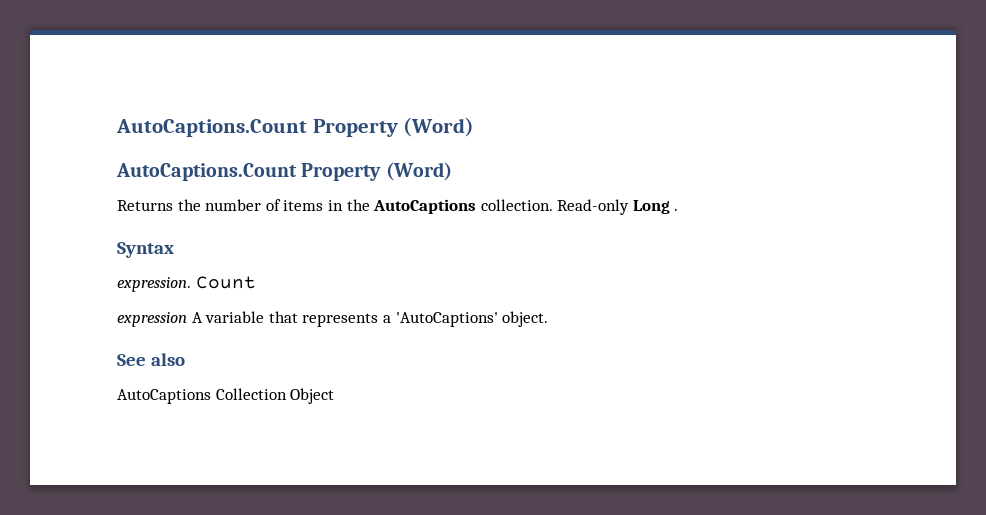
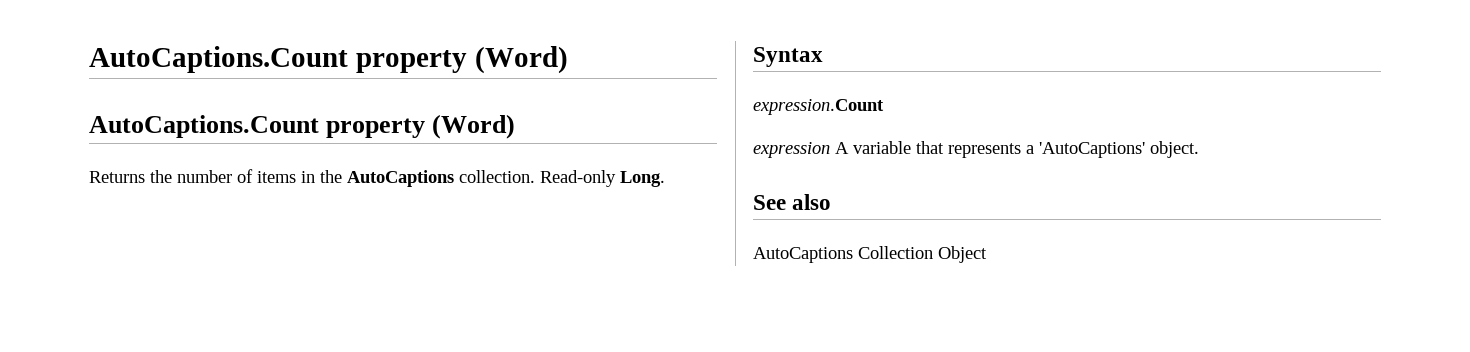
[116,119,398,137] AutoCaptions.Count Property -> [89,46,467,73] AutoCaptions.Count property
[301,163,382,181] Property -> [326,118,426,138] property
[632,200,679,214] Long . -> [620,171,665,187] Long.
[117,276,256,292] expression. Count -> [753,99,884,115] expression.Count

